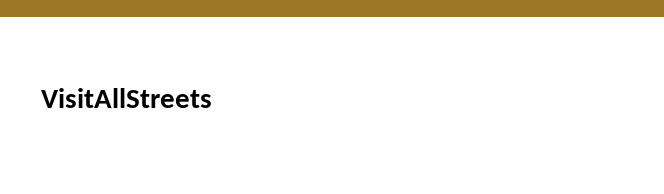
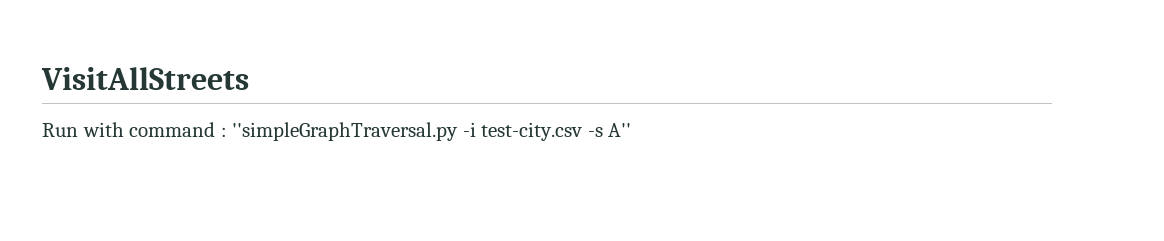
(212, 98) none -> [42,122,632,141] // Run with command : ''simpleGraphTraversal.py -i test-city.csv -s A''

